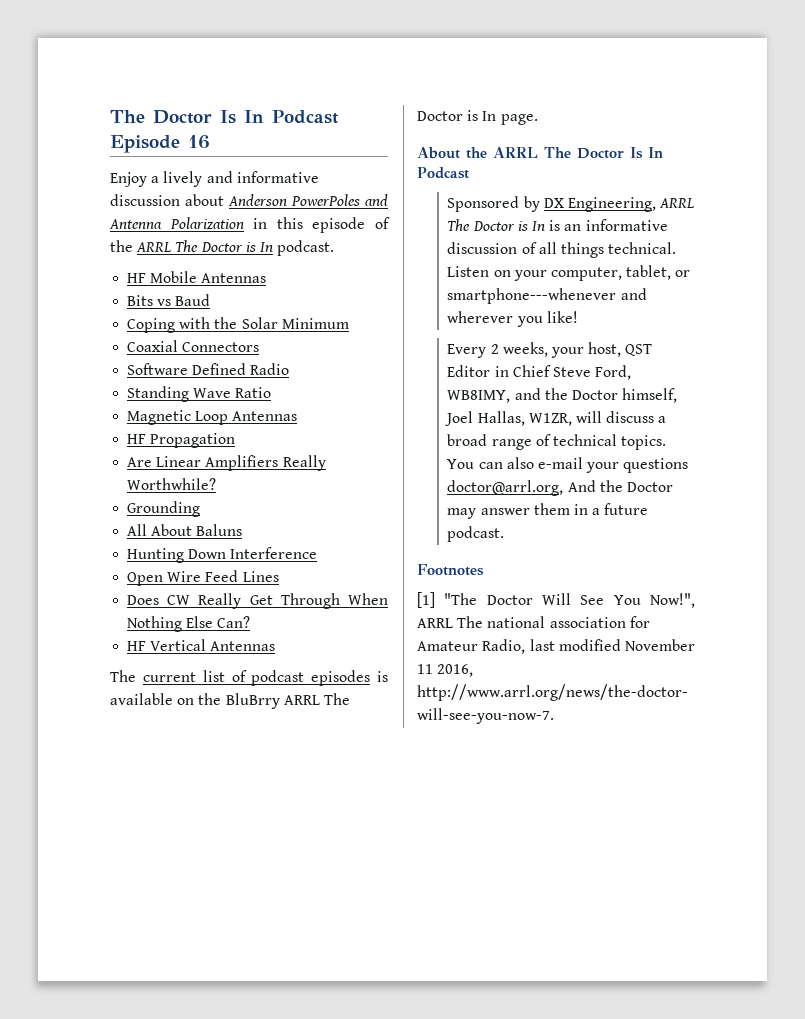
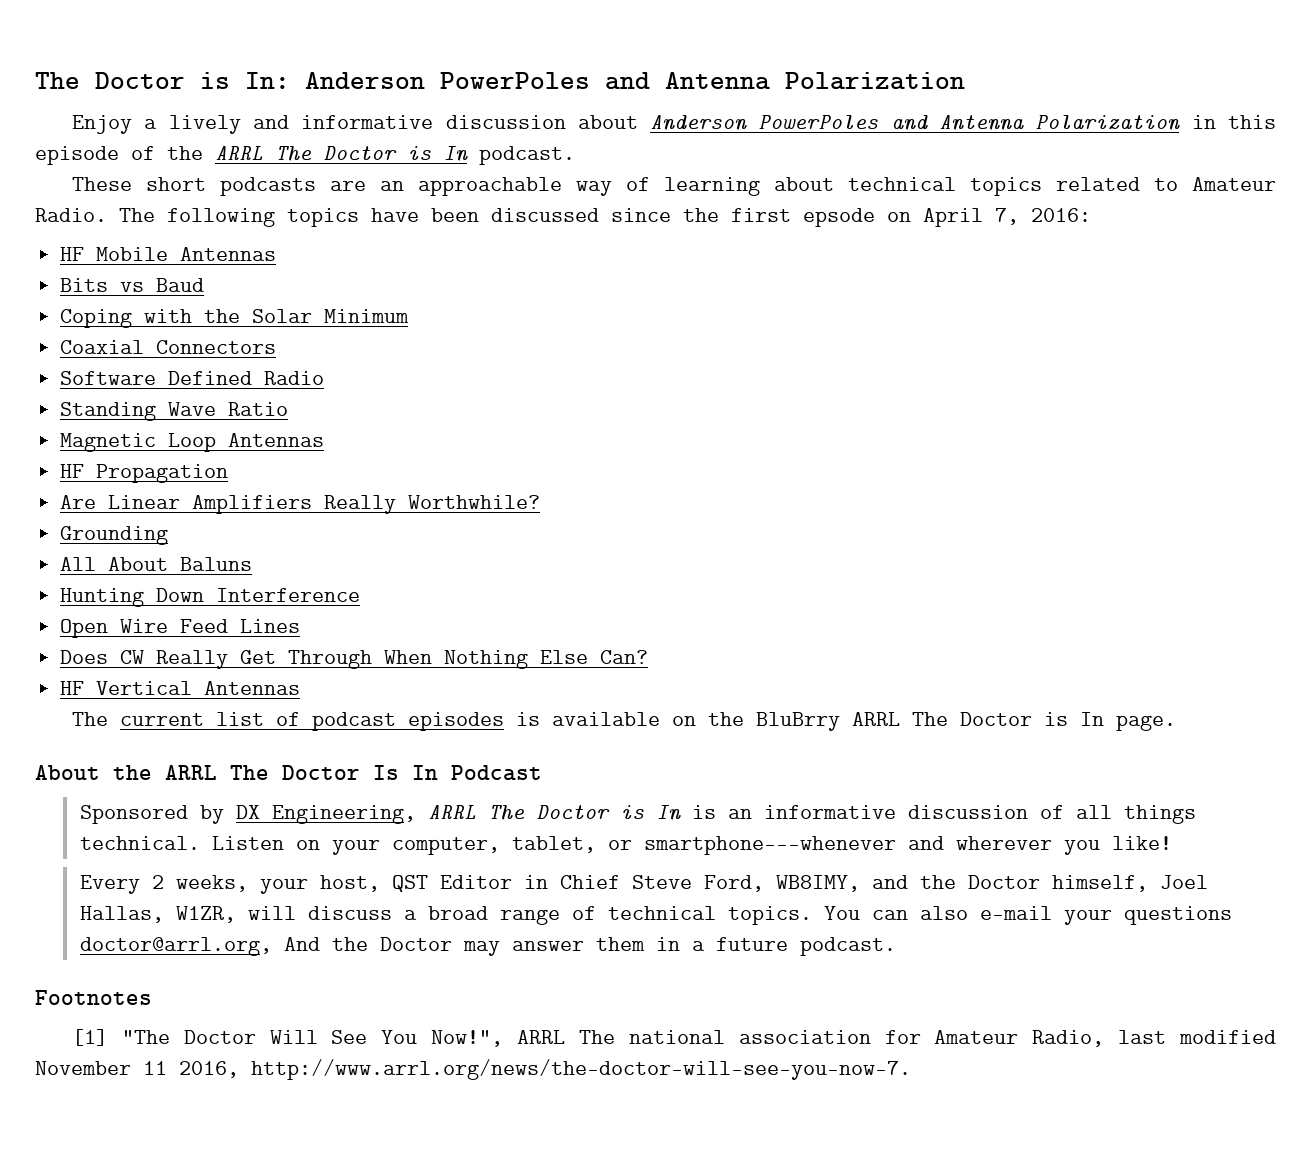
[110,110,339,124] [110,135,210,153] The Doctor Is In Podcast Episode 16 -> [35,72,965,90] The Doctor is In: Anderson PowerPoles and Antenna Polarization
(335, 248) none -> [71,177,1277,196] [35,208,1091,227] // These short podcasts are an approachable way of learning about technical topics related to Amateur Radio. The following topics have been discussed since the first epsode on April 7, 2016:

